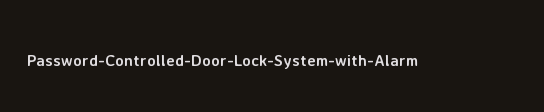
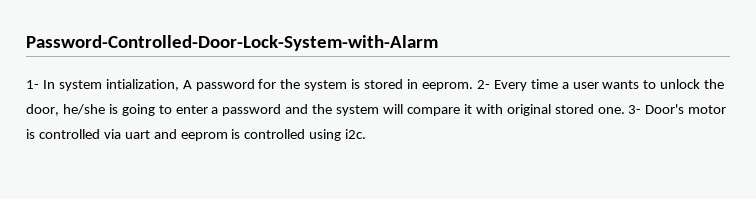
(418, 62) none -> [26,79,725,91] [26,104,727,116] [26,129,367,141] // 1- In system intialization, A password for the system is stored in eeprom. 2- Every time a user wants to unlock the door, he/she is going to enter a password and the system will compare it with original stored one. 3- Door's motor is controlled via uart and eeprom is controlled using i2c.

